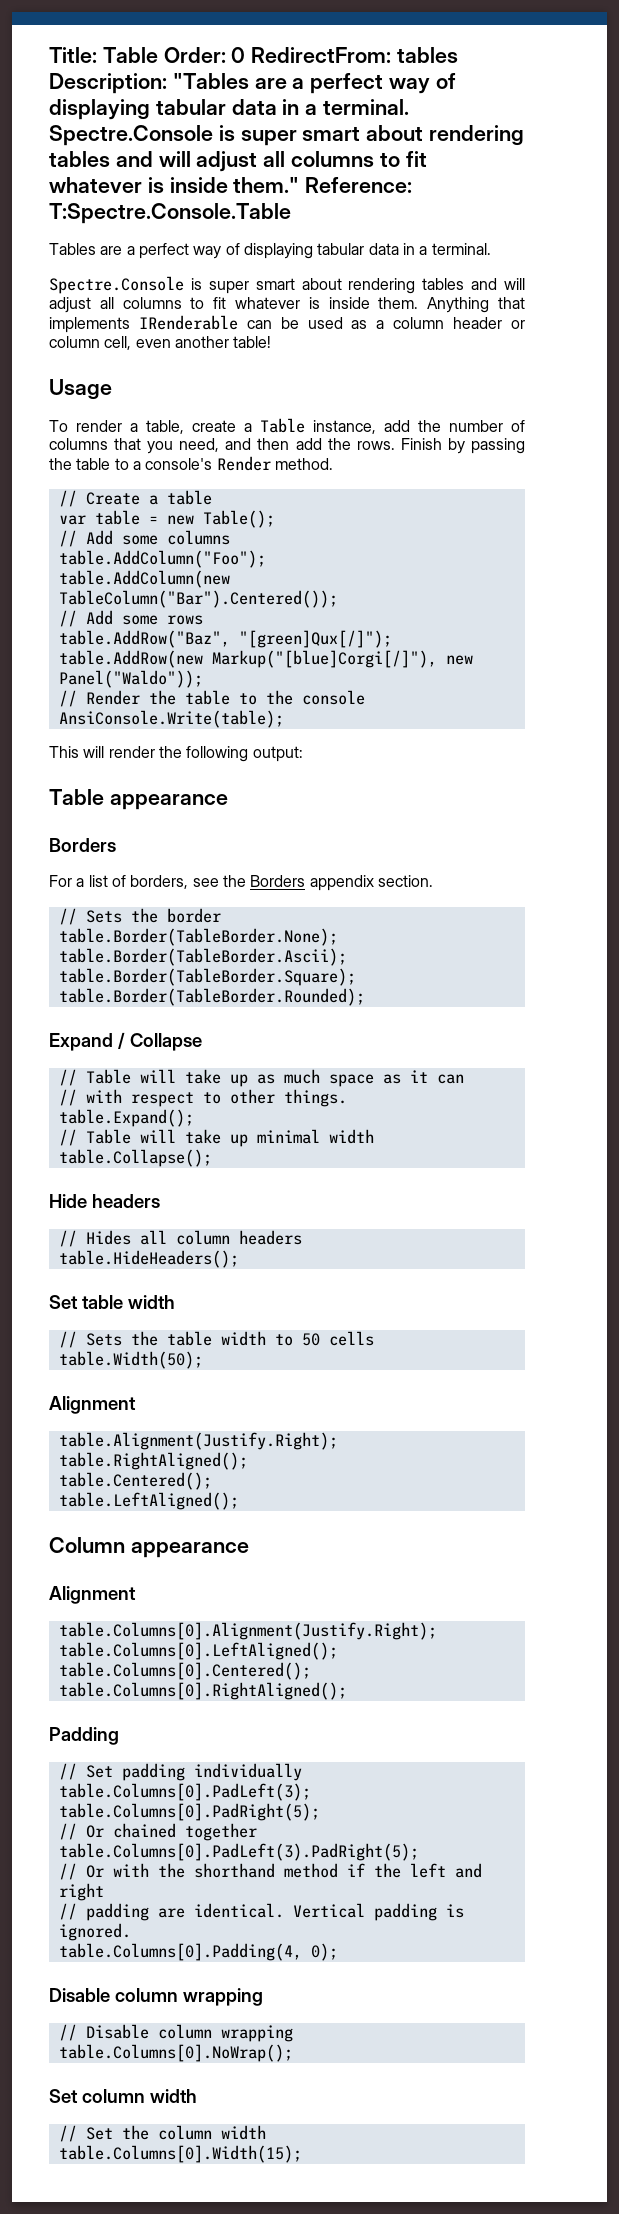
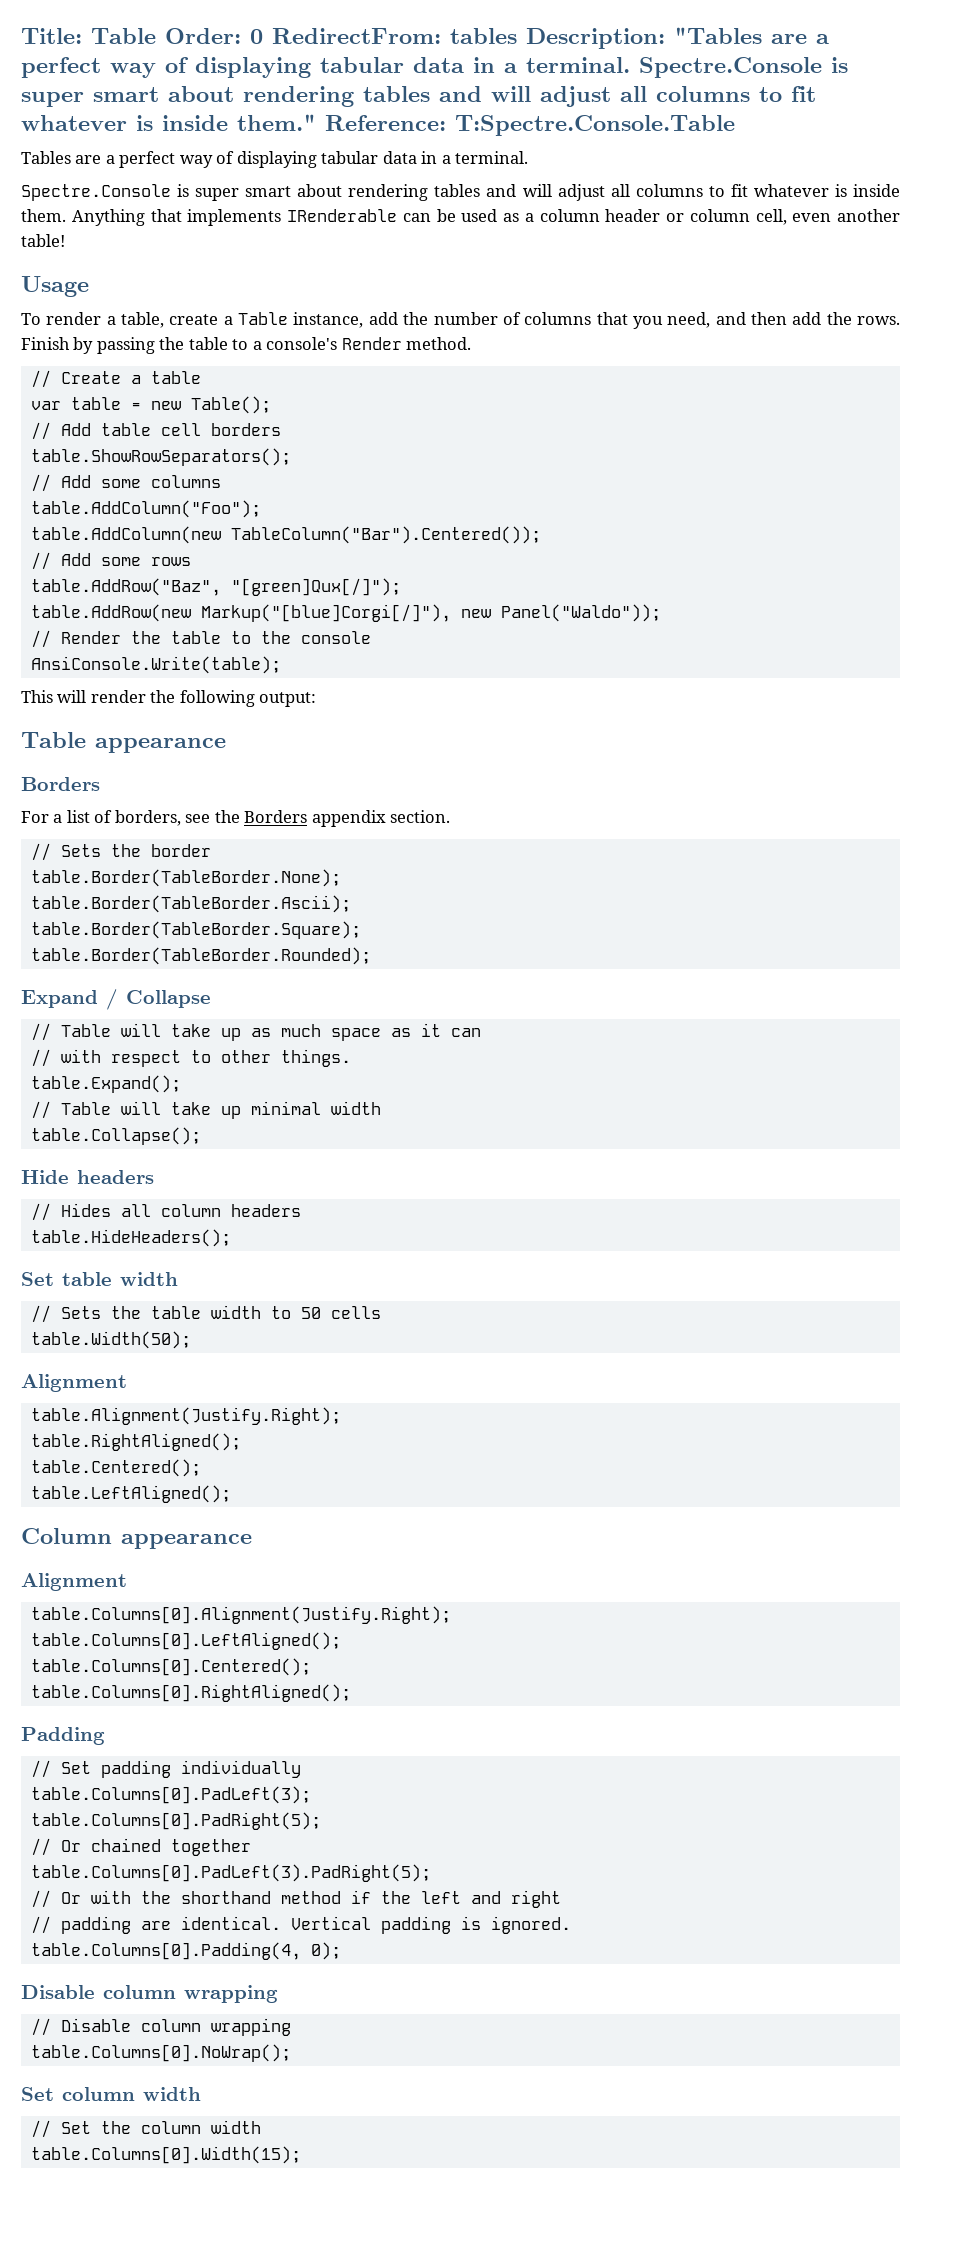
(275, 519) none -> [30,422,281,440] [30,448,291,466] // // Add table cell borders // table.ShowRowSeparators();

